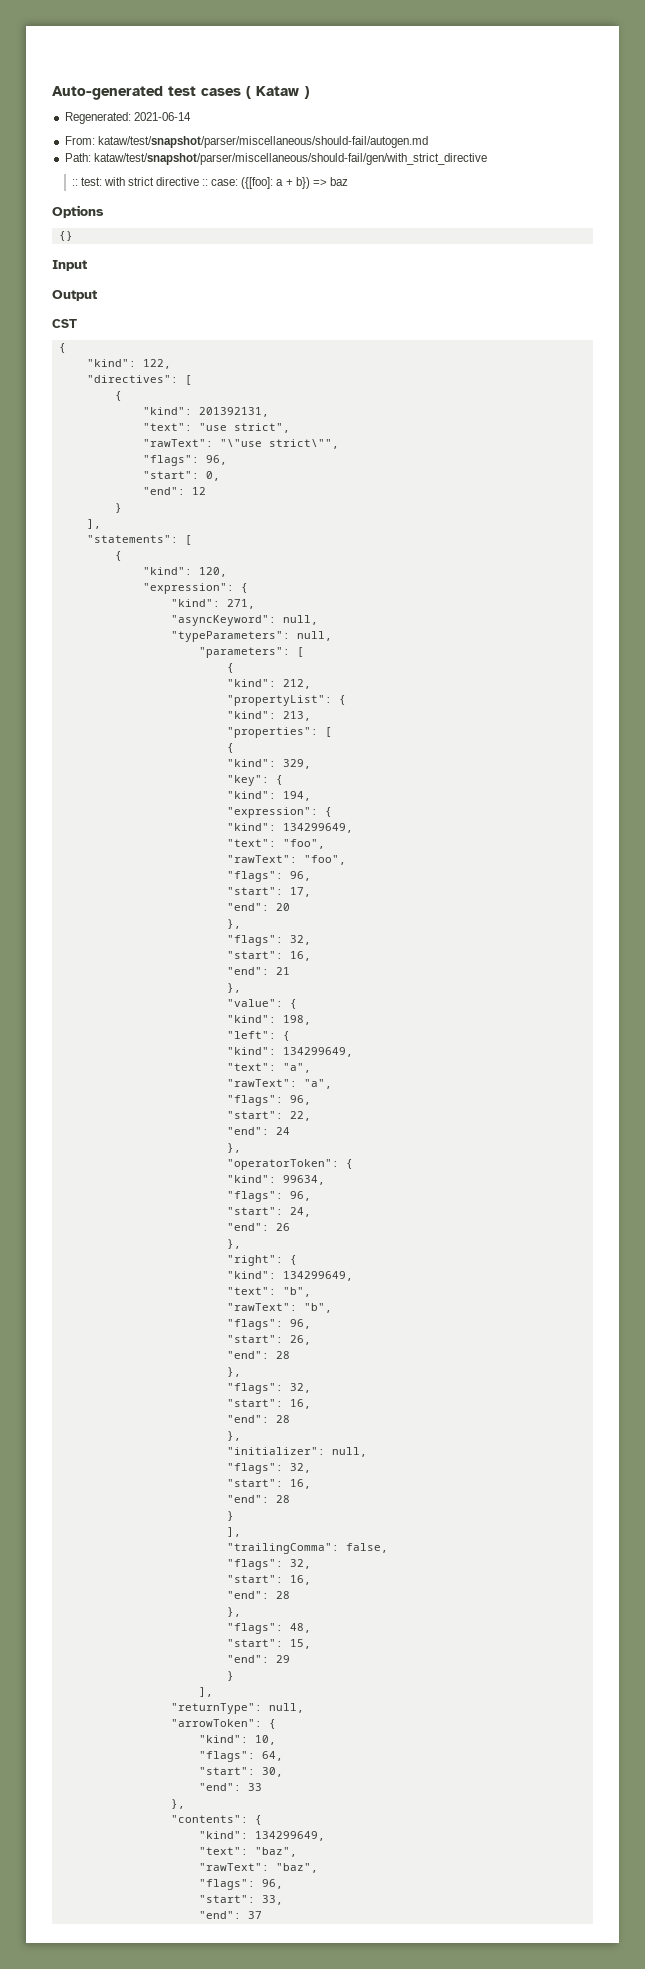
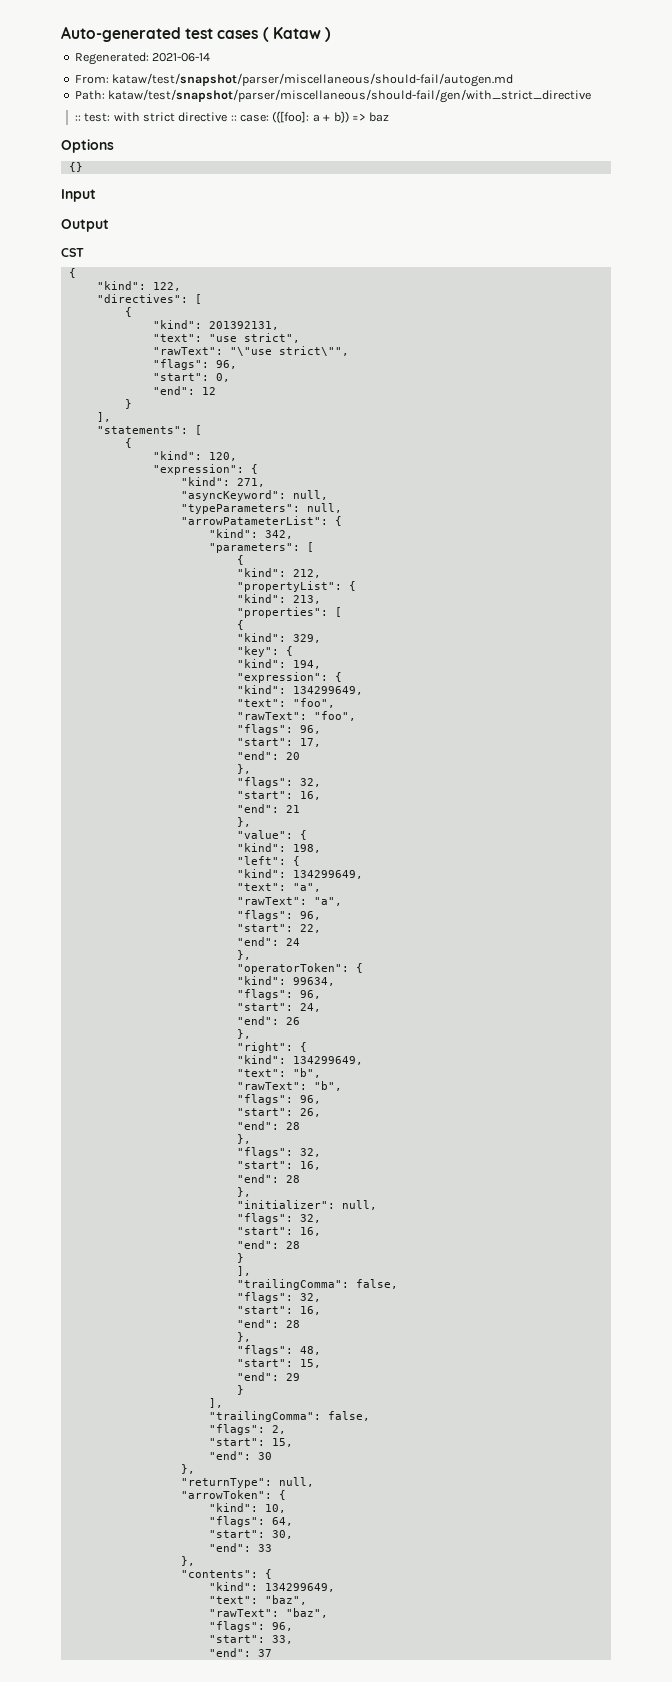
(332, 636) none -> [180,516,342,526] [208,529,293,539] // "arrowPatameterList": { // "kind": 342,
(213, 1692) none -> [208,1411,370,1422] [208,1424,286,1435] [208,1438,293,1447] [208,1451,272,1460] [180,1464,195,1474] // "trailingComma": false, // "flags": 2, // "start": 15, // "end": 30 // },

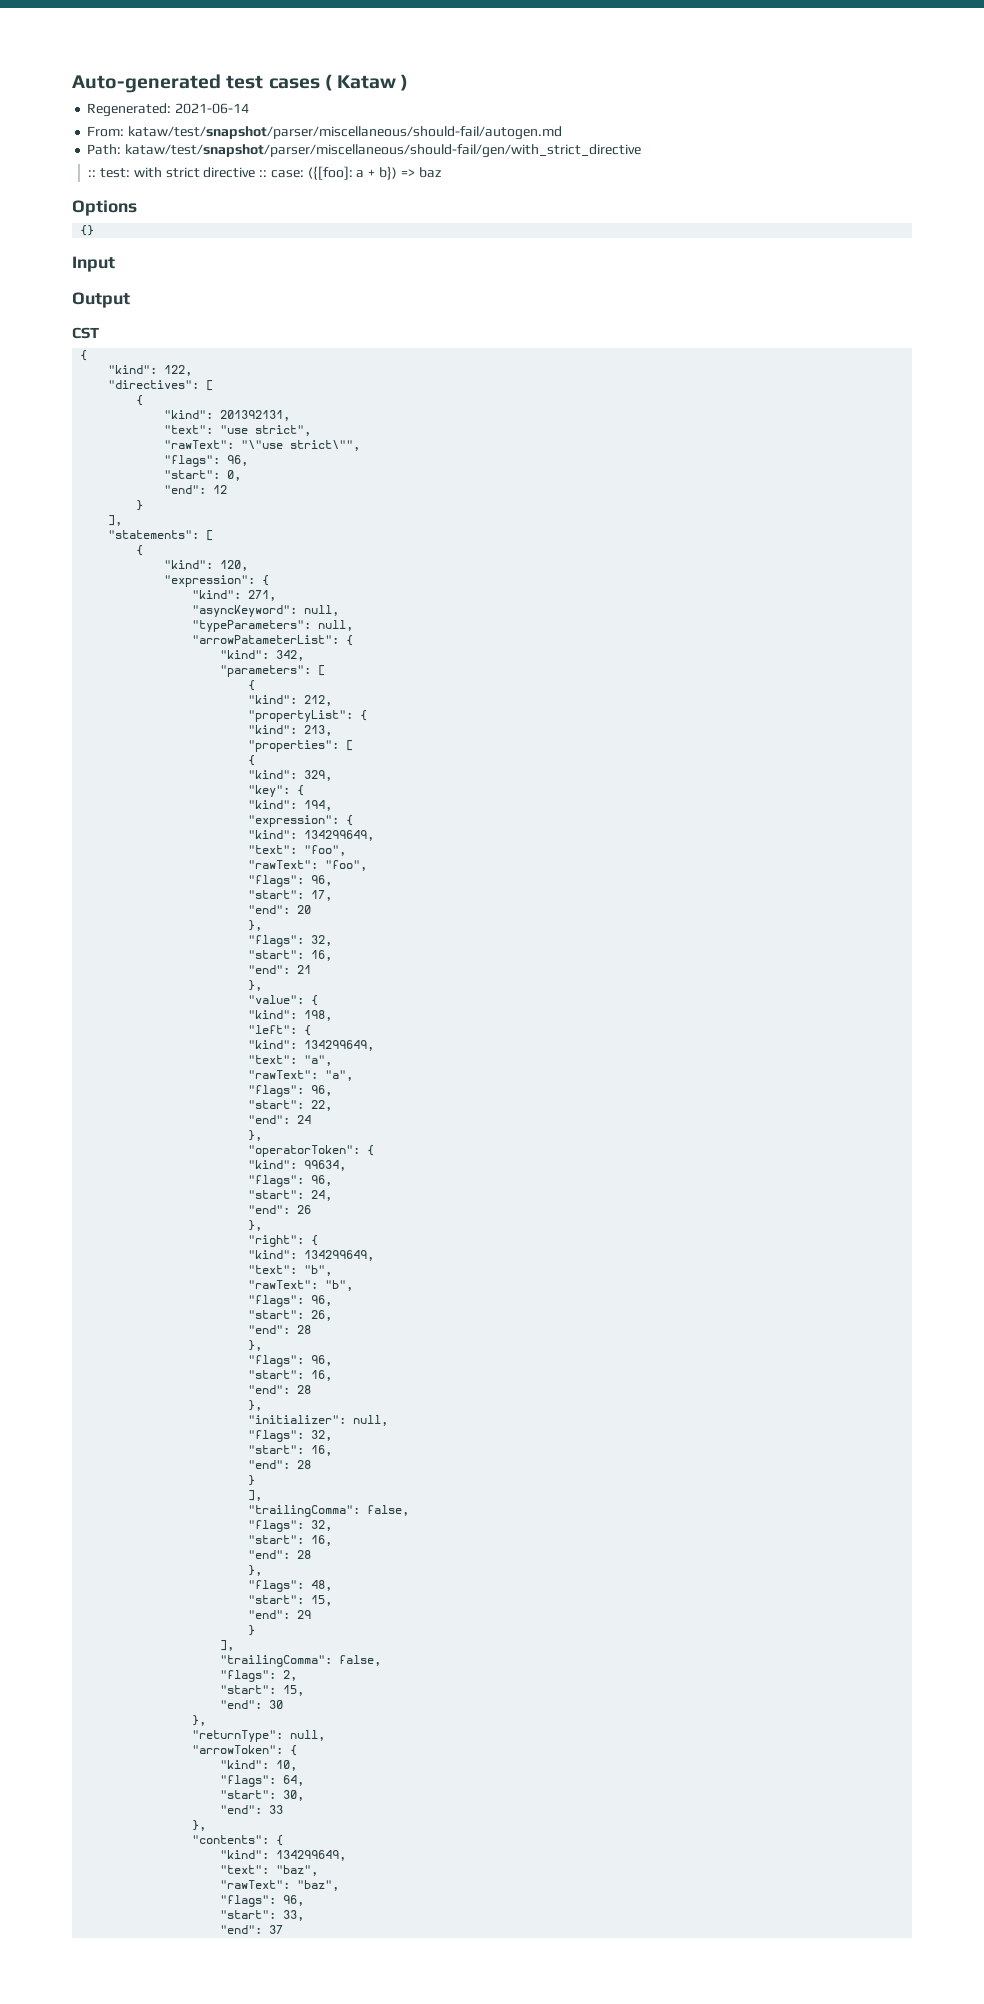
[299,1148,321,1157] 32, -> [311,1355,333,1366] 96,

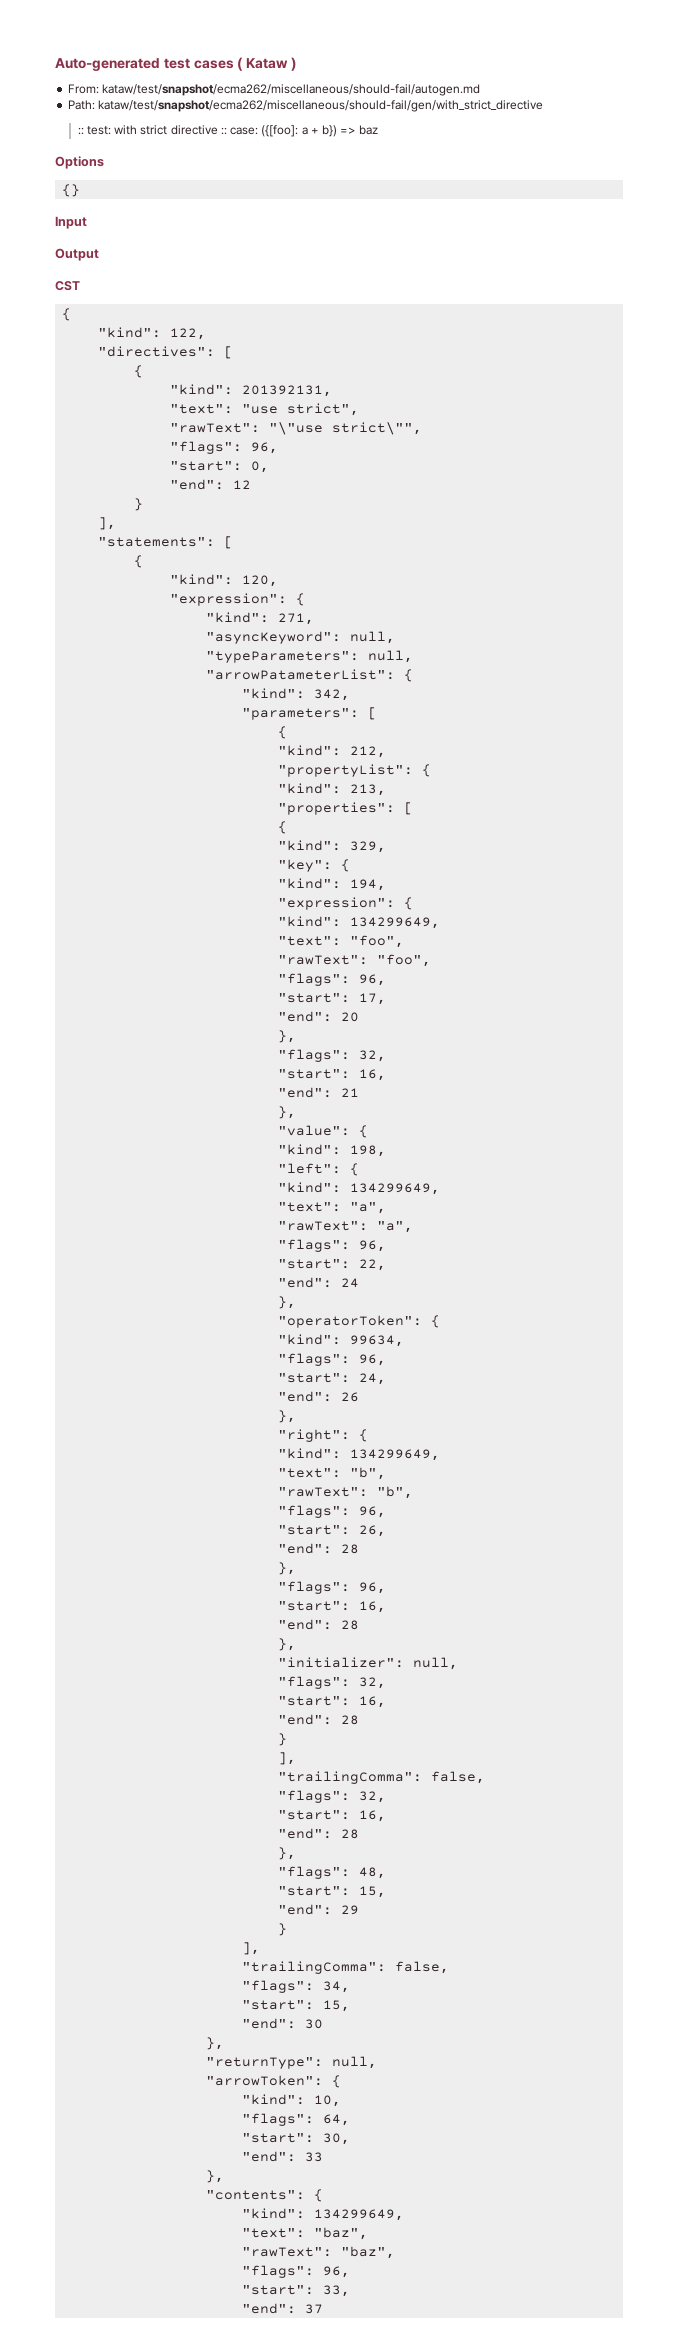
[87,103,250,117] // Regenerated: 2021-06-14 -> (296, 64) none
[128,126,563,140] kataw/test/snapshot/parser/miscellaneous/should-fail/autogen.md -> [102,84,481,96] kataw/test/snapshot/ecma262/miscellaneous/should-fail/autogen.md
[125,144,642,158] kataw/test/snapshot/parser/miscellaneous/should-fail/gen/with_strict_directive -> [98,100,544,112] kataw/test/snapshot/ecma262/miscellaneous/should-fail/gen/with_strict_directive
[283,1670,298,1681] 2, -> [323,1981,351,1993] 34,

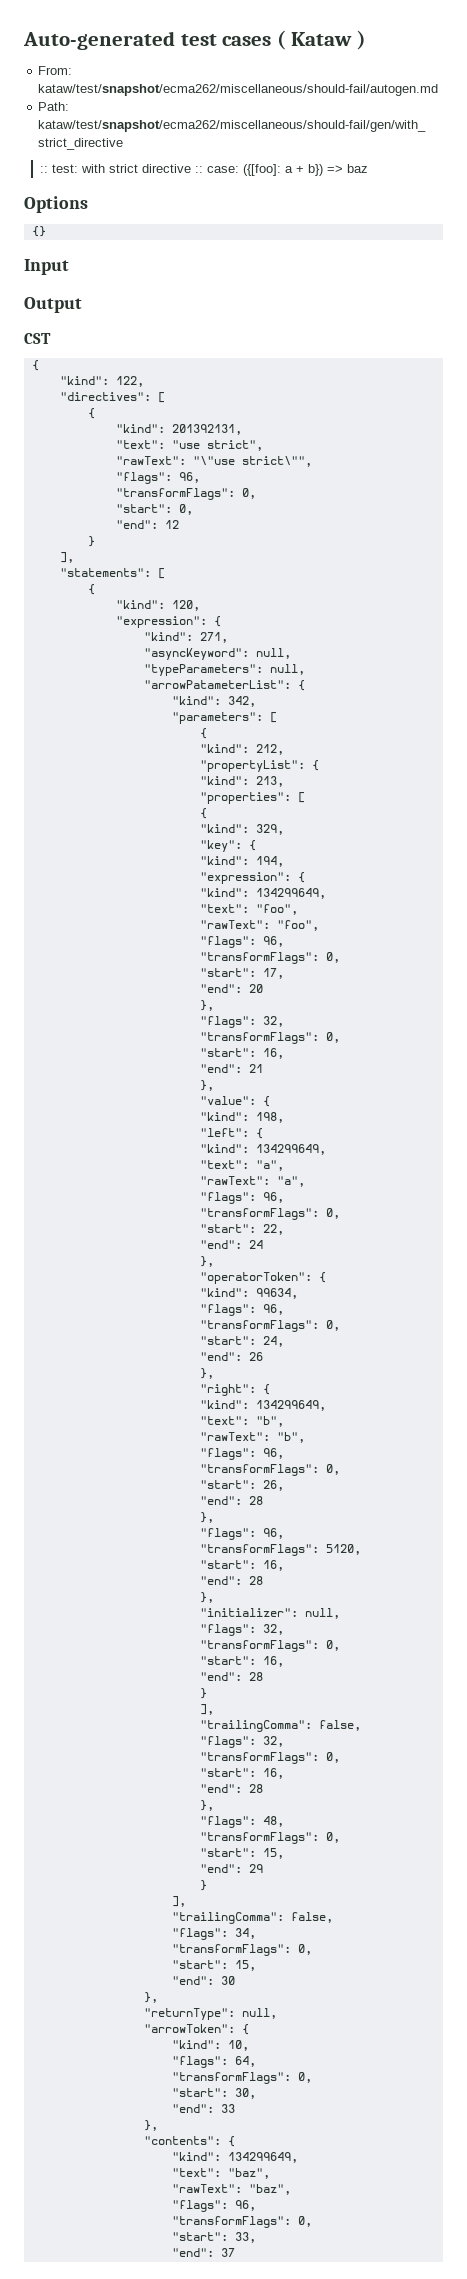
(279, 448) none -> [115,488,256,500] // "transformFlags": 0,
(387, 980) none -> [199,952,340,964] // "transformFlags": 0,
(387, 1056) none -> [199,1032,340,1044] // "transformFlags": 0,
(387, 1246) none -> [199,1208,340,1220] // "transformFlags": 0,
(387, 1360) none -> [199,1320,340,1332] // "transformFlags": 0,
(387, 1512) none -> [199,1464,340,1476] // "transformFlags": 0,
(387, 1588) none -> [199,1544,361,1556] // "transformFlags": 5120,
(387, 1683) none -> [199,1640,340,1652] // "transformFlags": 0,
(387, 1797) none -> [199,1752,340,1764] // "transformFlags": 0,
(387, 1873) none -> [199,1832,340,1844] // "transformFlags": 0,
(351, 1987) none -> [171,1944,312,1956] // "transformFlags": 0,
(351, 2120) none -> [171,2072,312,2084] // "transformFlags": 0,
(351, 2272) none -> [171,2216,312,2228] // "transformFlags": 0,

